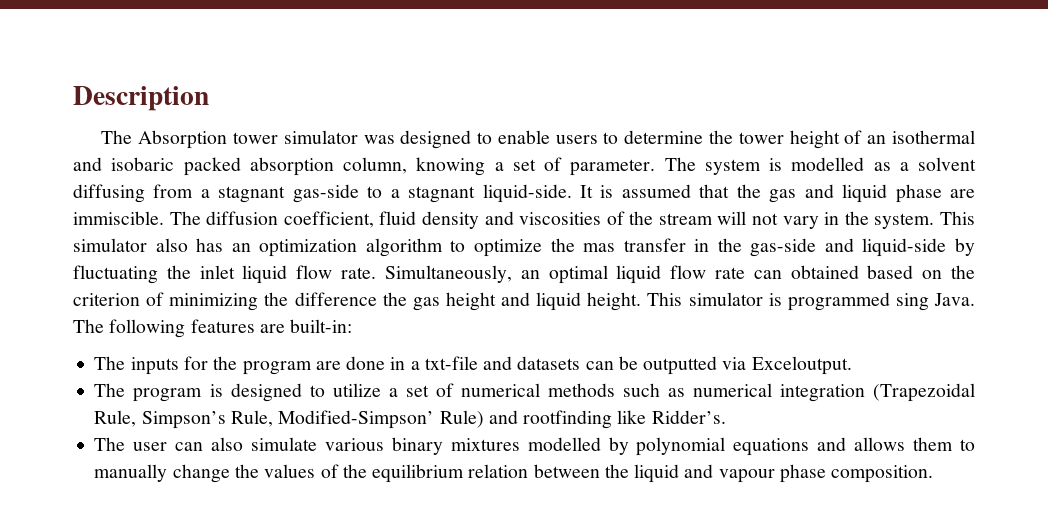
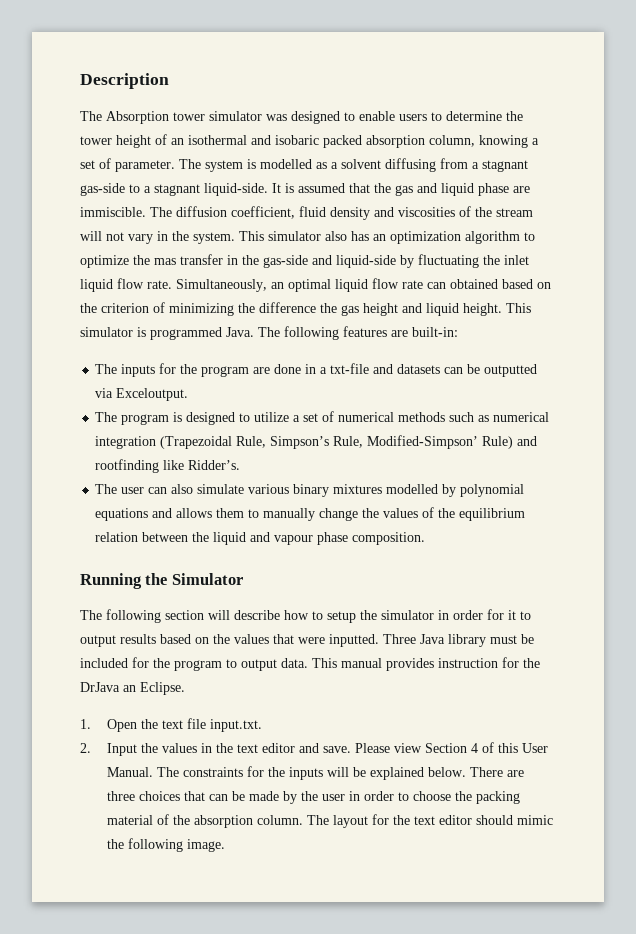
[895,293,929,311] sing -> (222, 333) none
(934, 474) none -> [80,573,243,589] [80,609,531,623] [80,634,534,647] [80,657,540,671] [80,682,185,695] [80,718,263,732] [80,742,549,756] [107,766,525,780] [107,791,521,804] [107,814,554,828] [107,838,226,852] // Running the Simulator // The following section will describe how to setup the simulator in order for it to output results based on the values that were inputted. Three Java library must be included for the program to output data. This manual provides instruction for the DrJava an Eclipse. // 1. Open the text file input.txt. // 2. Input the values in the text editor and save. Please view Section 4 of this User Manual. The constraints for the inputs will be explained below. There are three choices that can be made by the user in order to choose the packing material of the absorption column. The layout for the text editor should mimic the following image.

